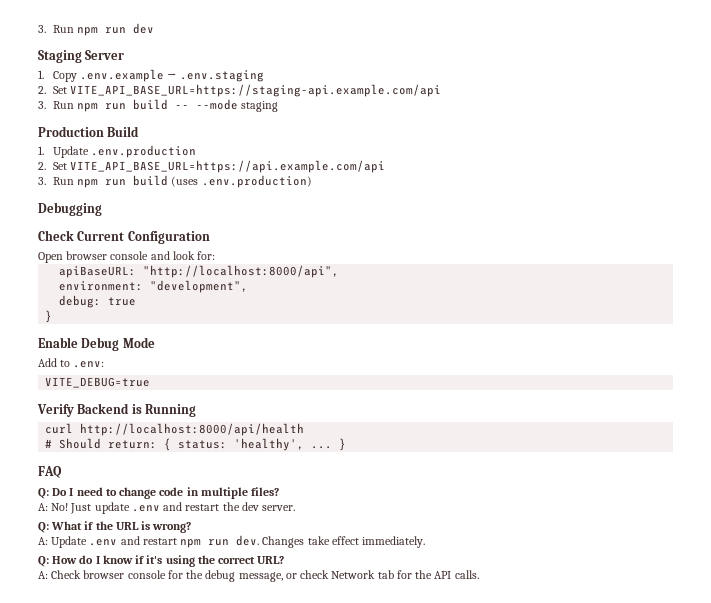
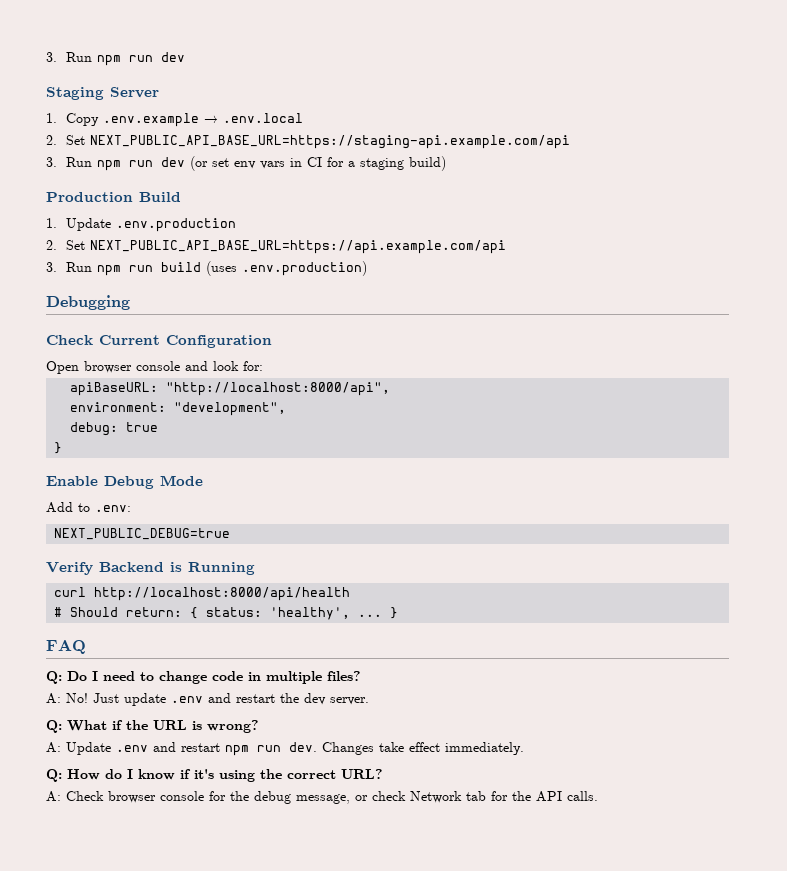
[179,70,264,82] [38,84,442,97] [38,99,239,112] .env.staging // 2. Set VITE_API_BASE_URL=https://staging-api.example.com/api // 3. Run npm run build -- --mode -> [223,113,304,123] [46,135,571,149] [46,156,356,171] .env.local // 2. Set NEXT_PUBLIC_API_BASE_URL=https://staging-api.example.com/api // 3. Run npm run dev (or set env vars in CI for a
(279, 106) none -> [409,156,447,171] build)
[70,160,386,173] VITE_API_BASE_URL=https://api.example.com/api -> [90,240,507,254] NEXT_PUBLIC_API_BASE_URL=https://api.example.com/api
[45,377,151,388] VITE_DEBUG=true -> [54,528,231,540] NEXT_PUBLIC_DEBUG=true

